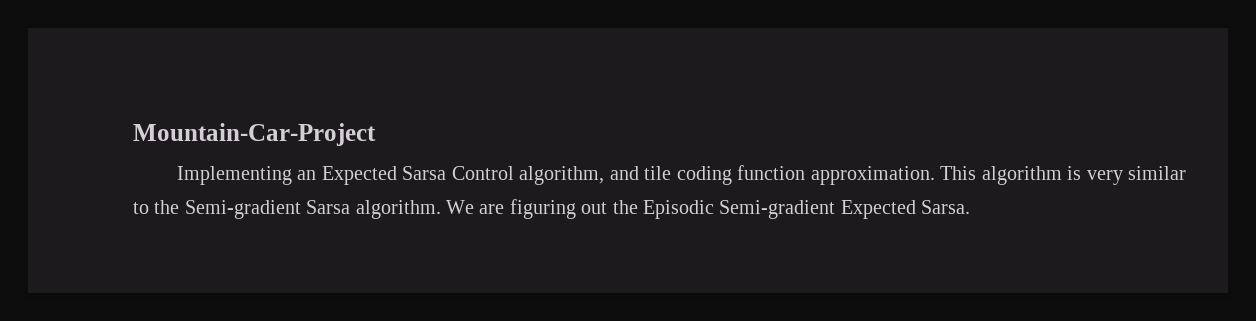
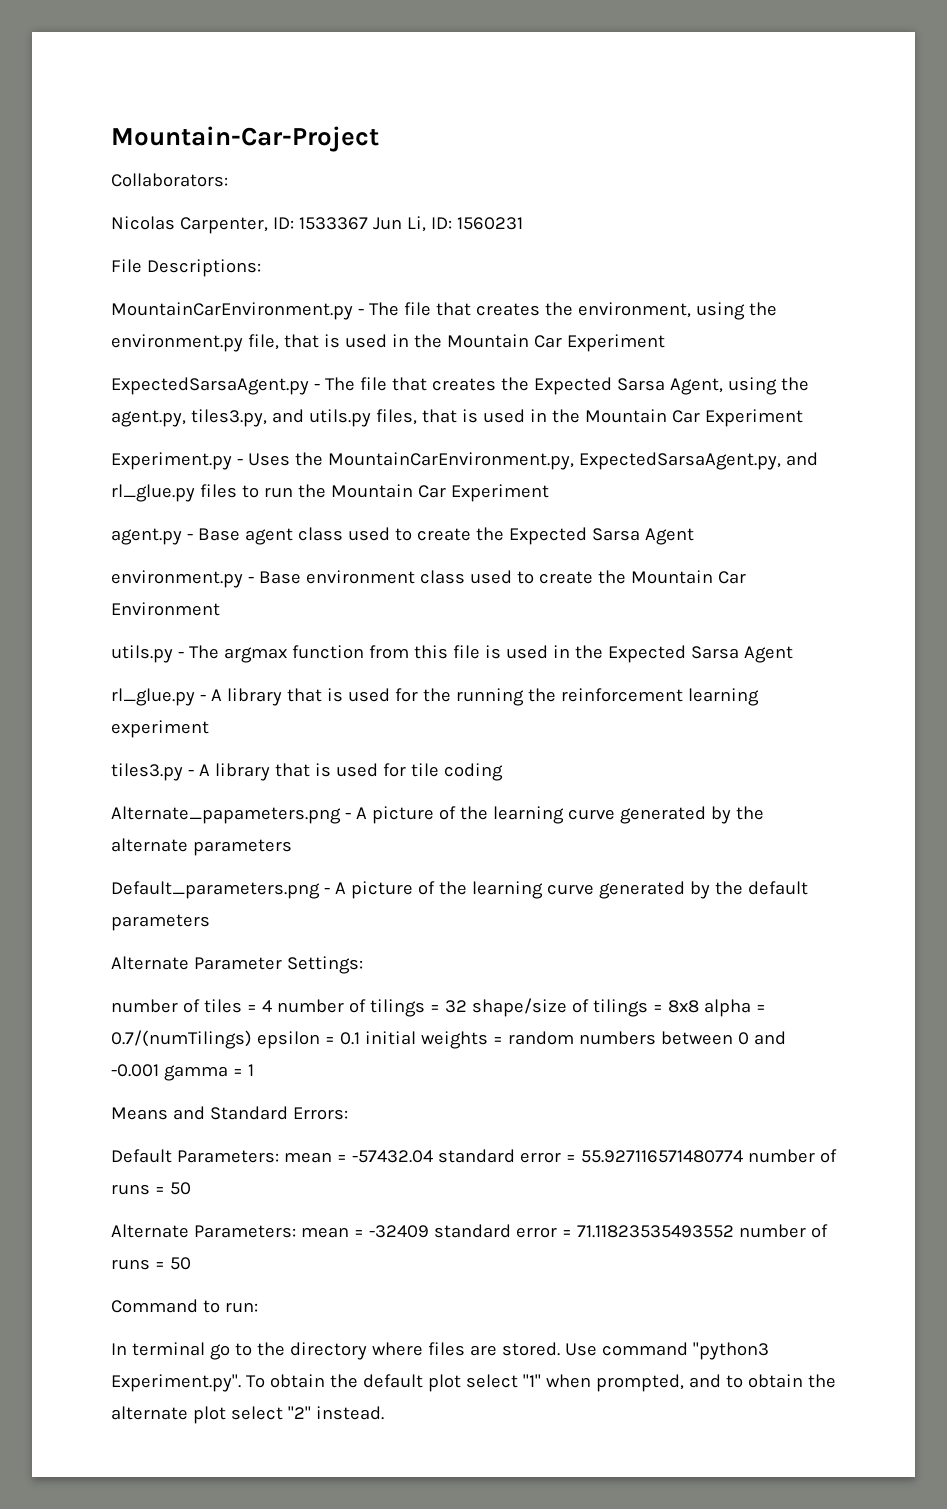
[176,165,1187,185] [133,199,971,219] Implementing an Expected Sarsa Control algorithm, and tile coding function approximation. This algorithm is very similar to the Semi-gradient Sarsa algorithm. We are figuring out the Episodic Semi-gradient Expected Sarsa. -> [111,173,228,187] [111,216,523,234] [111,259,261,277] [111,302,777,320] [111,334,665,352] [111,377,809,395] [111,409,803,427] [111,452,818,470] [111,484,549,502] [111,527,694,545] [111,570,746,588] [111,602,220,616] [111,645,793,663] [111,688,759,706] [111,720,209,738] [111,763,503,781] [111,806,764,824] [111,838,292,856] [111,881,808,899] [111,914,210,931] [111,956,363,974] [111,998,766,1017] [111,1030,786,1049] [111,1064,254,1081] [111,1106,348,1120] [111,1149,837,1163] [111,1182,191,1195] [111,1224,828,1238] [111,1257,191,1270] [111,1299,258,1313] [111,1342,769,1360] [111,1374,836,1392] [111,1406,384,1424] Collaborators: // Nicolas Carpenter, ID: 1533367 Jun Li, ID: 1560231 // File Descriptions: // MountainCarEnvironment.py - The file that creates the environment, using the environment.py file, that is used in the Mountain Car Experiment // ExpectedSarsaAgent.py - The file that creates the Expected Sarsa Agent, using the agent.py, tiles3.py, and utils.py files, that is used in the Mountain Car Experiment // Experiment.py - Uses the MountainCarEnvironment.py, ExpectedSarsaAgent.py, and rl_glue.py files to run the Mountain Car Experiment // agent.py - Base agent class used to create the Expected Sarsa Agent // environment.py - Base environment class used to create the Mountain Car Environment // utils.py - The argmax function from this file is used in the Expected Sarsa Agent // rl_glue.py - A library that is used for the running the reinforcement learning experiment // tiles3.py - A library that is used for tile coding // Alternate_papameters.png - A picture of the learning curve generated by the alternate parameters // Default_parameters.png - A picture of the learning curve generated by the default parameters // Alternate Parameter Settings: // number of tiles = 4 number of tilings = 32 shape/size of tilings = 8x8 alpha = 0.7/(numTilings) epsilon = 0.1 initial weights = random numbers between 0 and -0.001 gamma = 1 // Means and Standard Errors: // Default Parameters: mean = -57432.04 standard error = 55.927116571480774 number of runs = 50 // Alternate Parameters: mean = -32409 standard error = 71.11823535493552 number of runs = 50 // Command to run: // In terminal go to the directory where files are stored. Use command "python3 Experiment.py". To obtain the default plot select "1" when prompted, and to obtain the alternate plot select "2" instead.

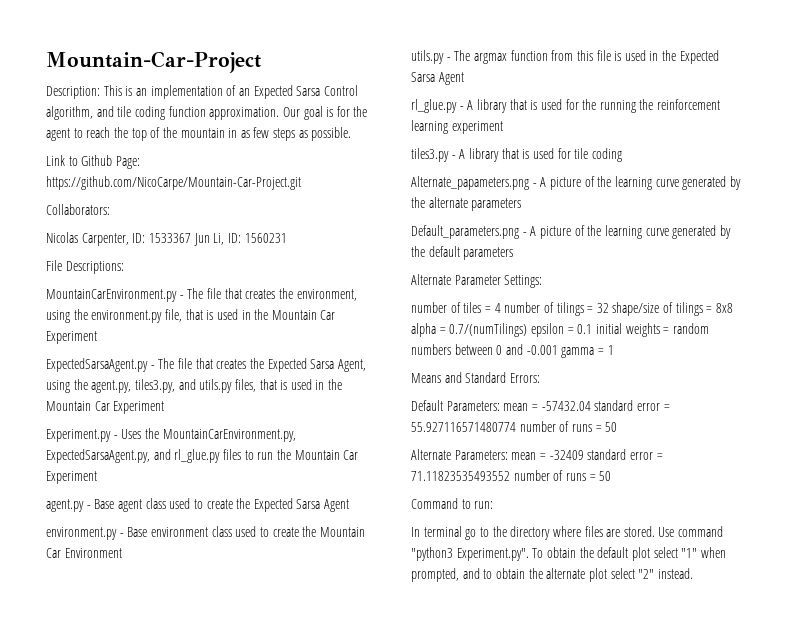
(379, 139) none -> [46,85,358,99] [46,106,368,120] [46,127,352,141] [46,155,140,169] [46,176,301,190] // Description: This is an implementation of an Expected Sarsa Control algorithm, and tile coding function approximation. Our goal is for the agent to reach the top of the mountain in as few steps as possible. // Link to Github Page: https://github.com/NicoCarpe/Mountain-Car-Project.git

